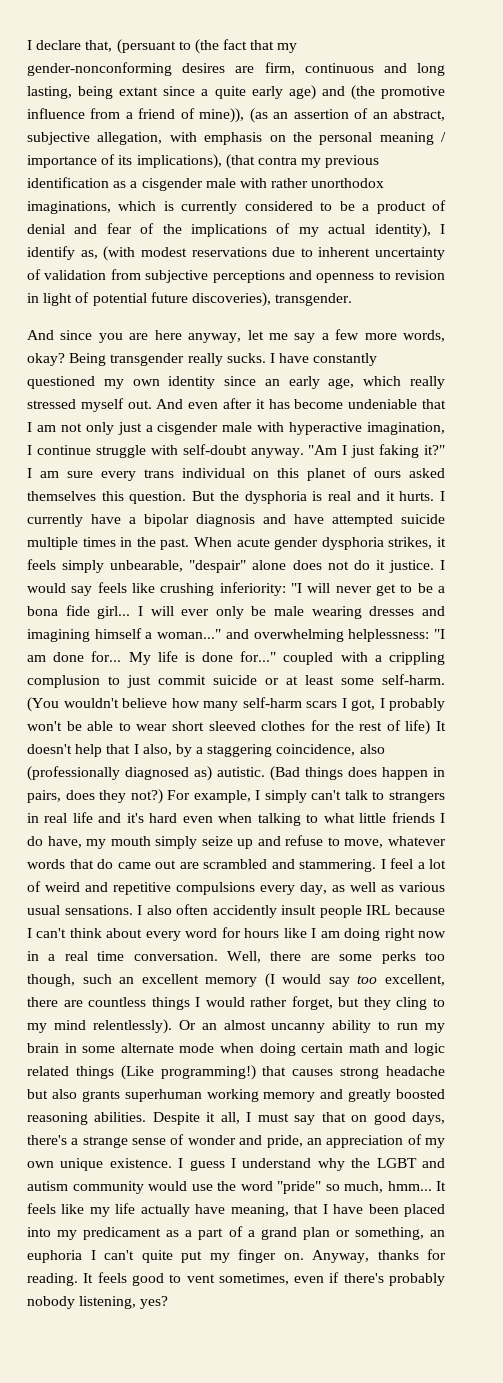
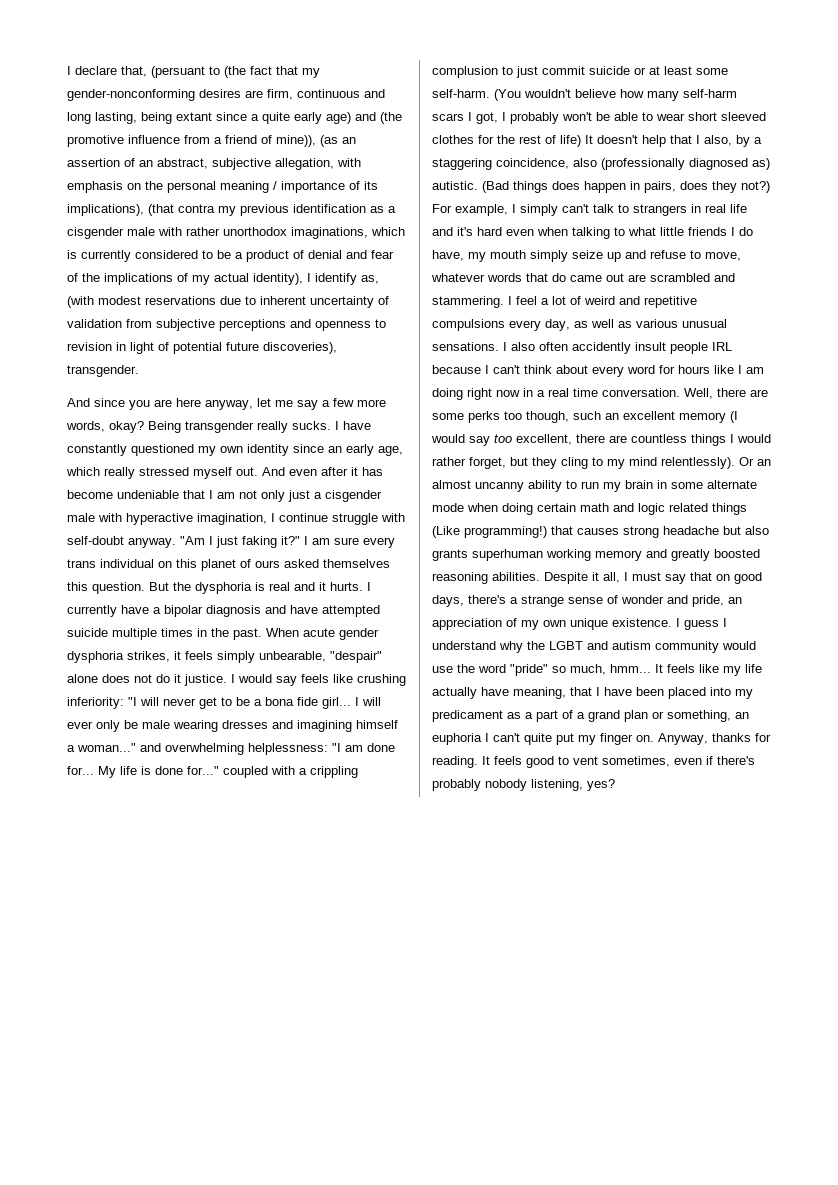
[27,905,60,915] usual -> [682,319,727,328] unusual

